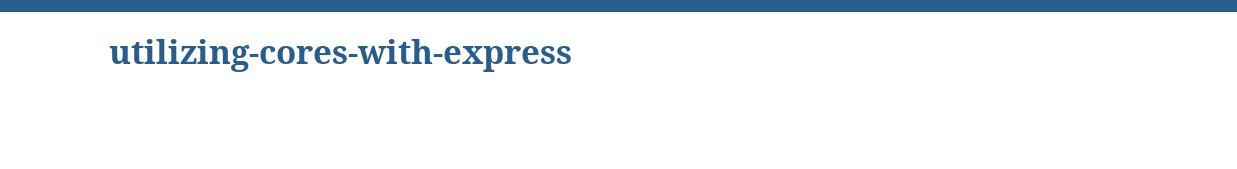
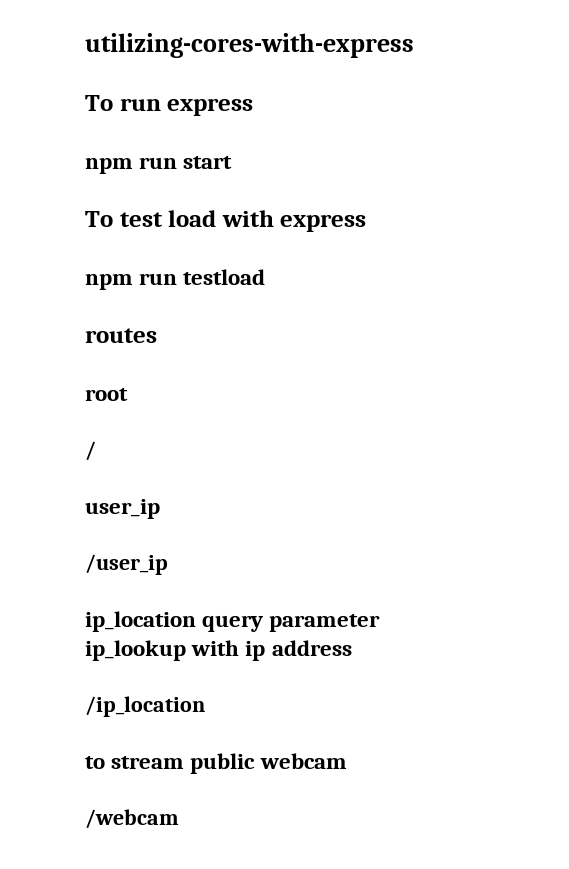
(572, 55) none -> [85,95,254,116] [85,156,233,174] [85,210,367,232] [85,269,266,290] [85,328,157,343] [85,388,128,401] [85,441,96,461] [85,499,160,519] [85,554,168,575] [85,611,381,632] [85,640,352,661] [85,696,205,717] [85,753,347,774] [85,809,179,829] // To run express // npm run start // To test load with express // npm run testload // routes // root // / // user_ip // /user_ip // ip_location query parameter ip_lookup with ip address // /ip_location // to stream public webcam // /webcam

